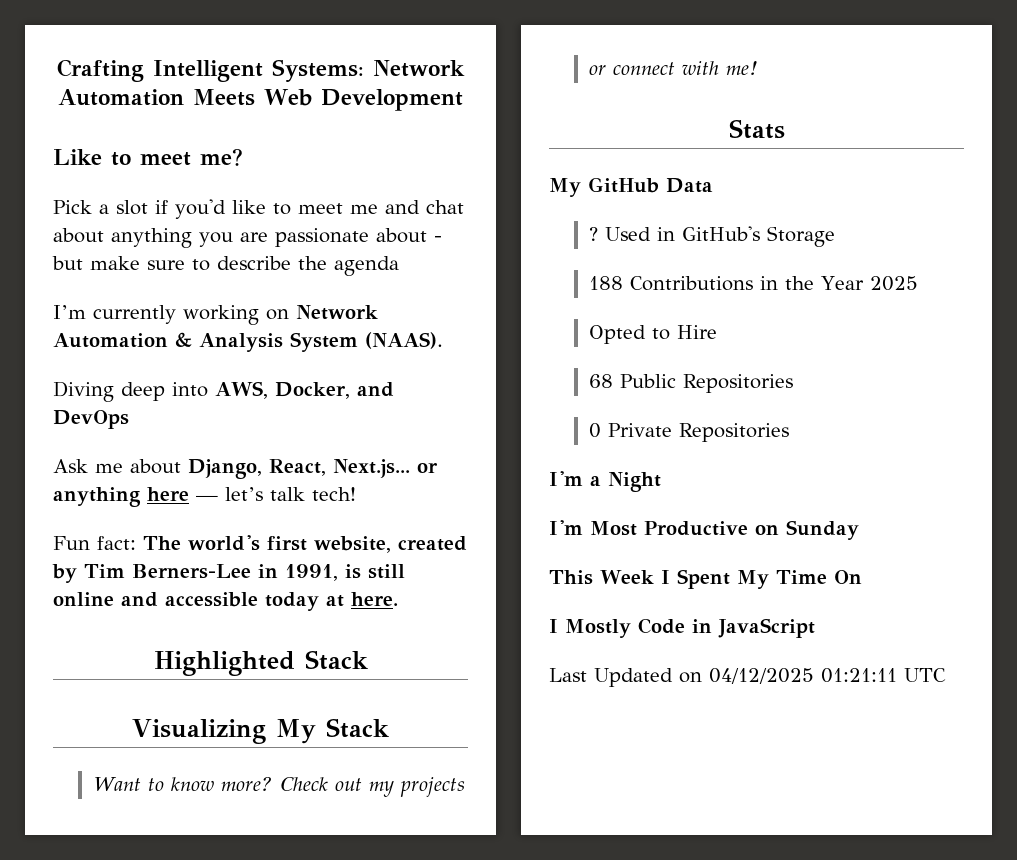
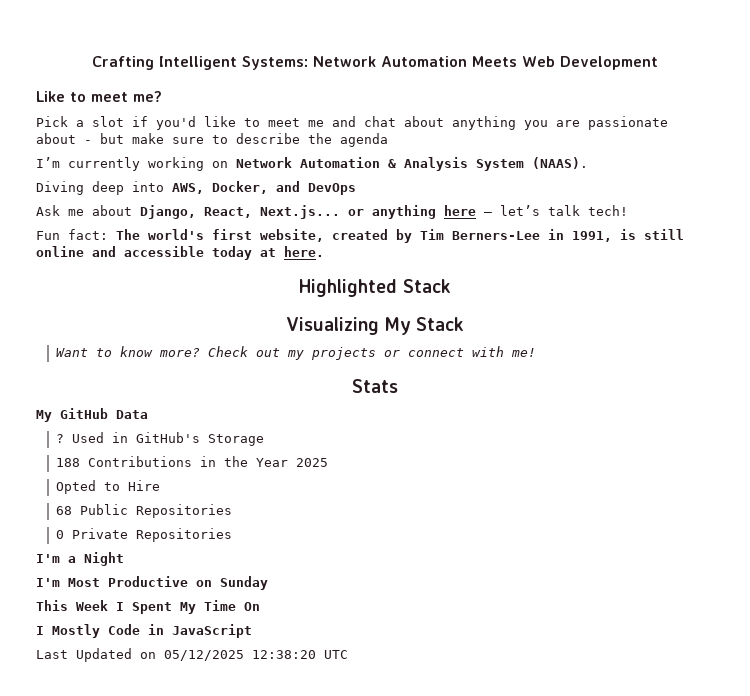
[709,668,897,684] 04/12/2025 01:21:11 -> [164,650,316,661] 05/12/2025 12:38:20

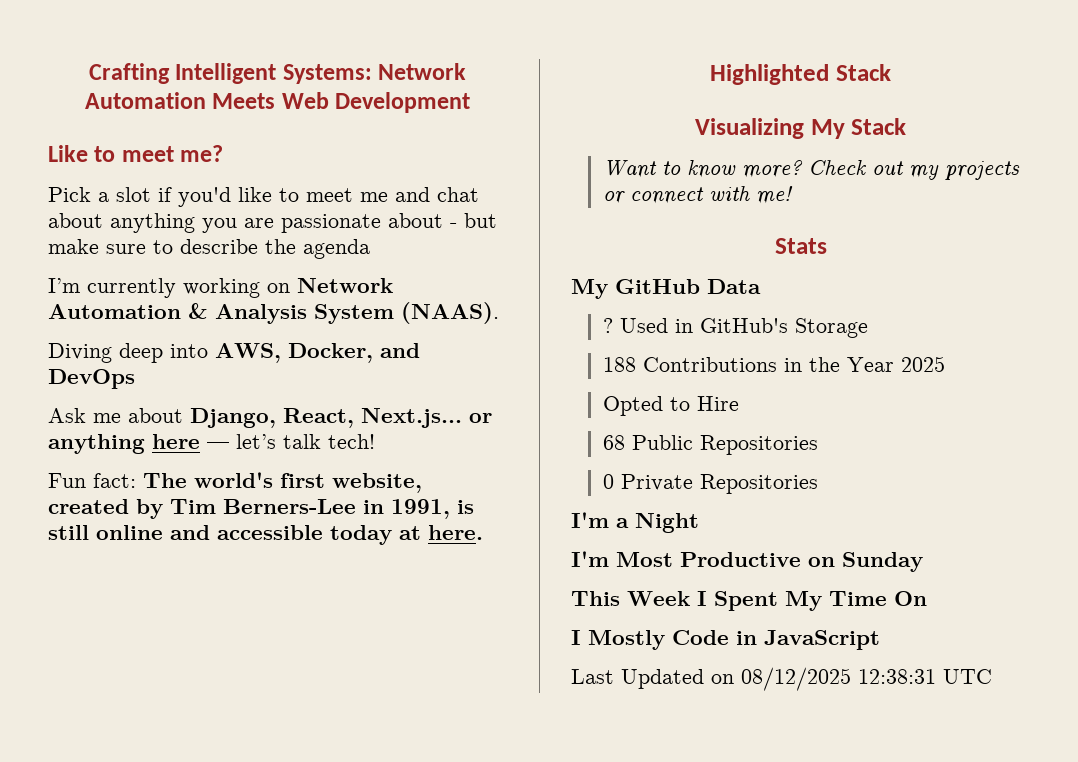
[164,650,316,661] 05/12/2025 12:38:20 -> [741,667,936,691] 08/12/2025 12:38:31

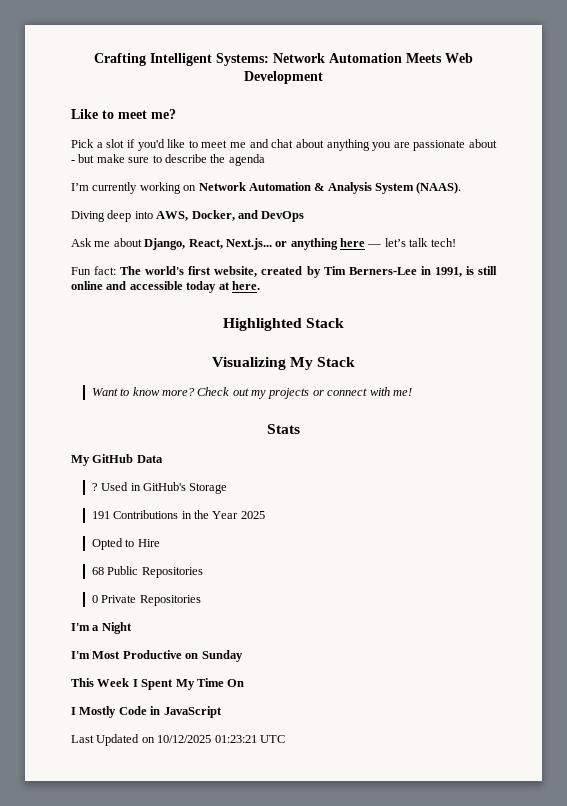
[602,357,636,372] 188 -> [91,511,110,519] 191
[741,667,936,691] 08/12/2025 12:38:31 -> [157,735,257,743] 10/12/2025 01:23:21

